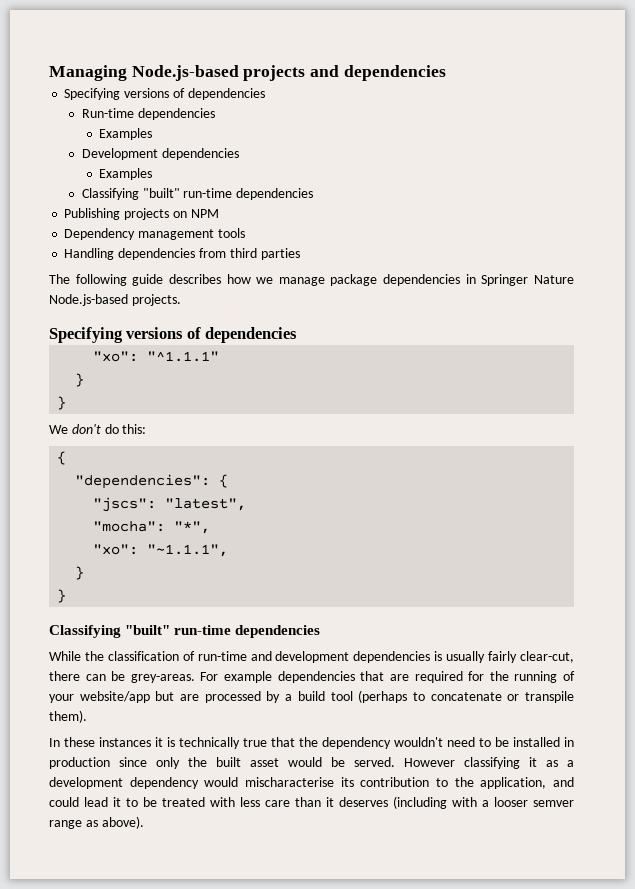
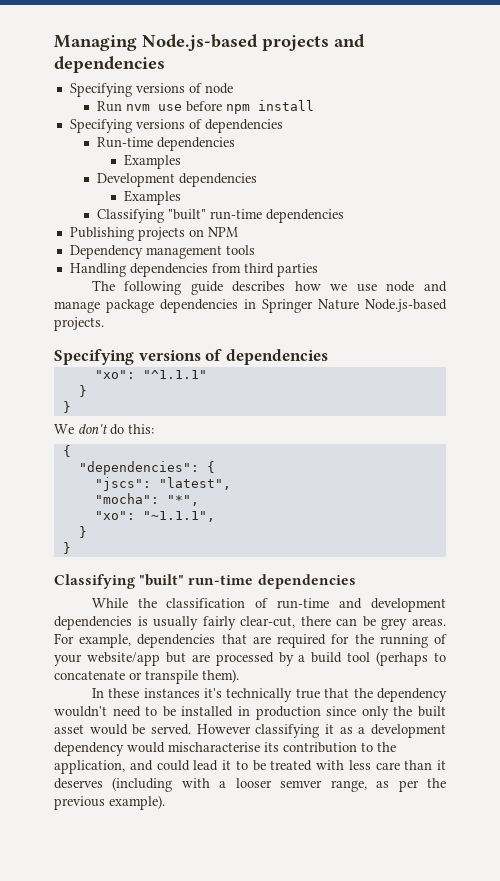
(446, 73) none -> [69,83,233,97] [97,100,315,114] // Specifying versions of node // Run nvm use before npm install
(274, 280) none -> [356,281,448,292] use node and
[130,671,273,683] grey-areas. For example -> [381,618,446,630] [54,633,132,648] grey areas. For example,
[155,737,175,747] it is -> [203,688,222,698] it's
[49,816,144,829] range as above). -> [330,778,447,792] [54,795,165,810] range, as per the previous example).

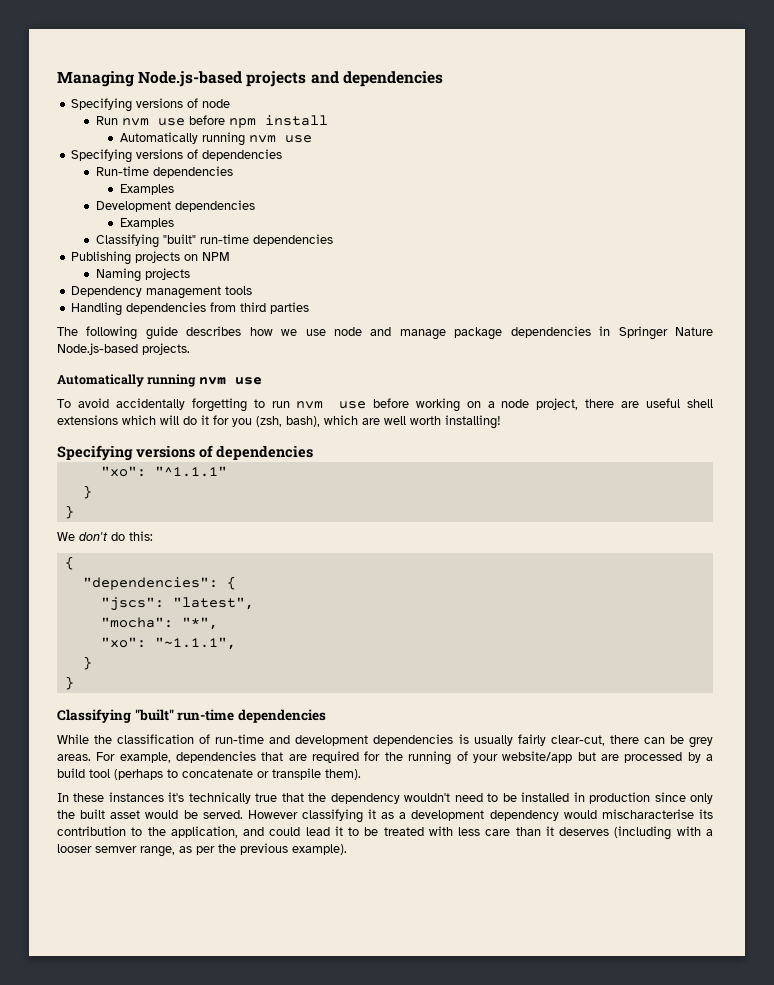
(315, 105) none -> [120,132,313,146] // Automatically running nvm use
(238, 232) none -> [95,268,190,282] // Naming projects
(104, 324) none -> [57,374,262,387] [57,398,713,412] [57,415,501,429] // Automatically running nvm use // To avoid accidentally forgetting to run nvm use before working on a node project, there are useful shell extensions which will do it for you (zsh, bash), which are well worth installing!

